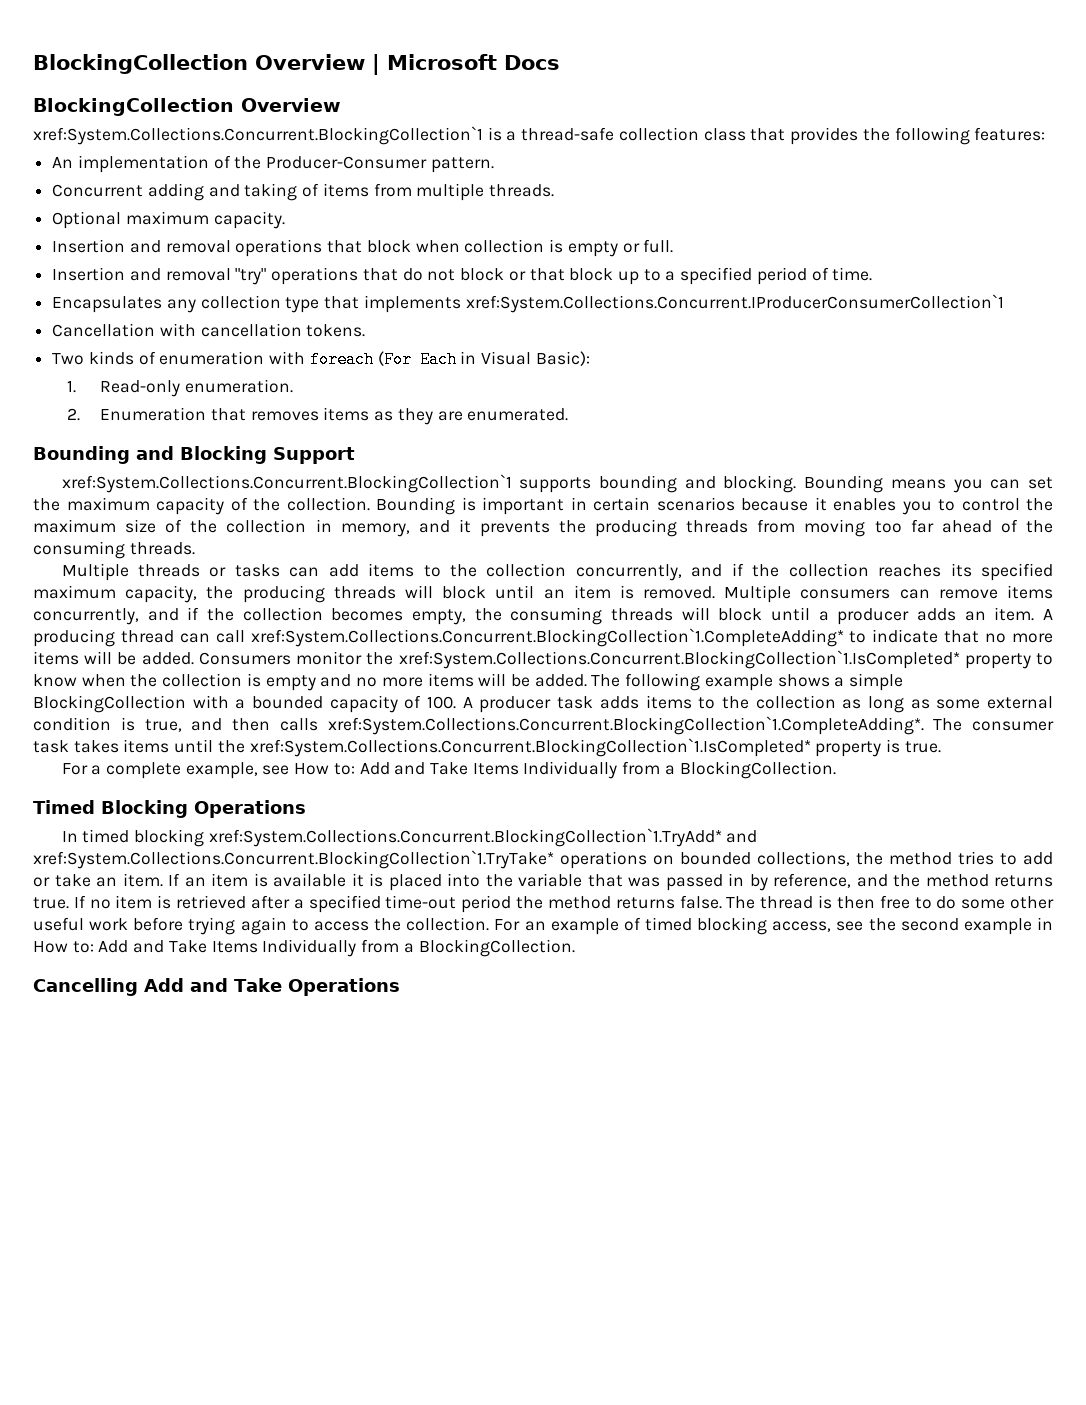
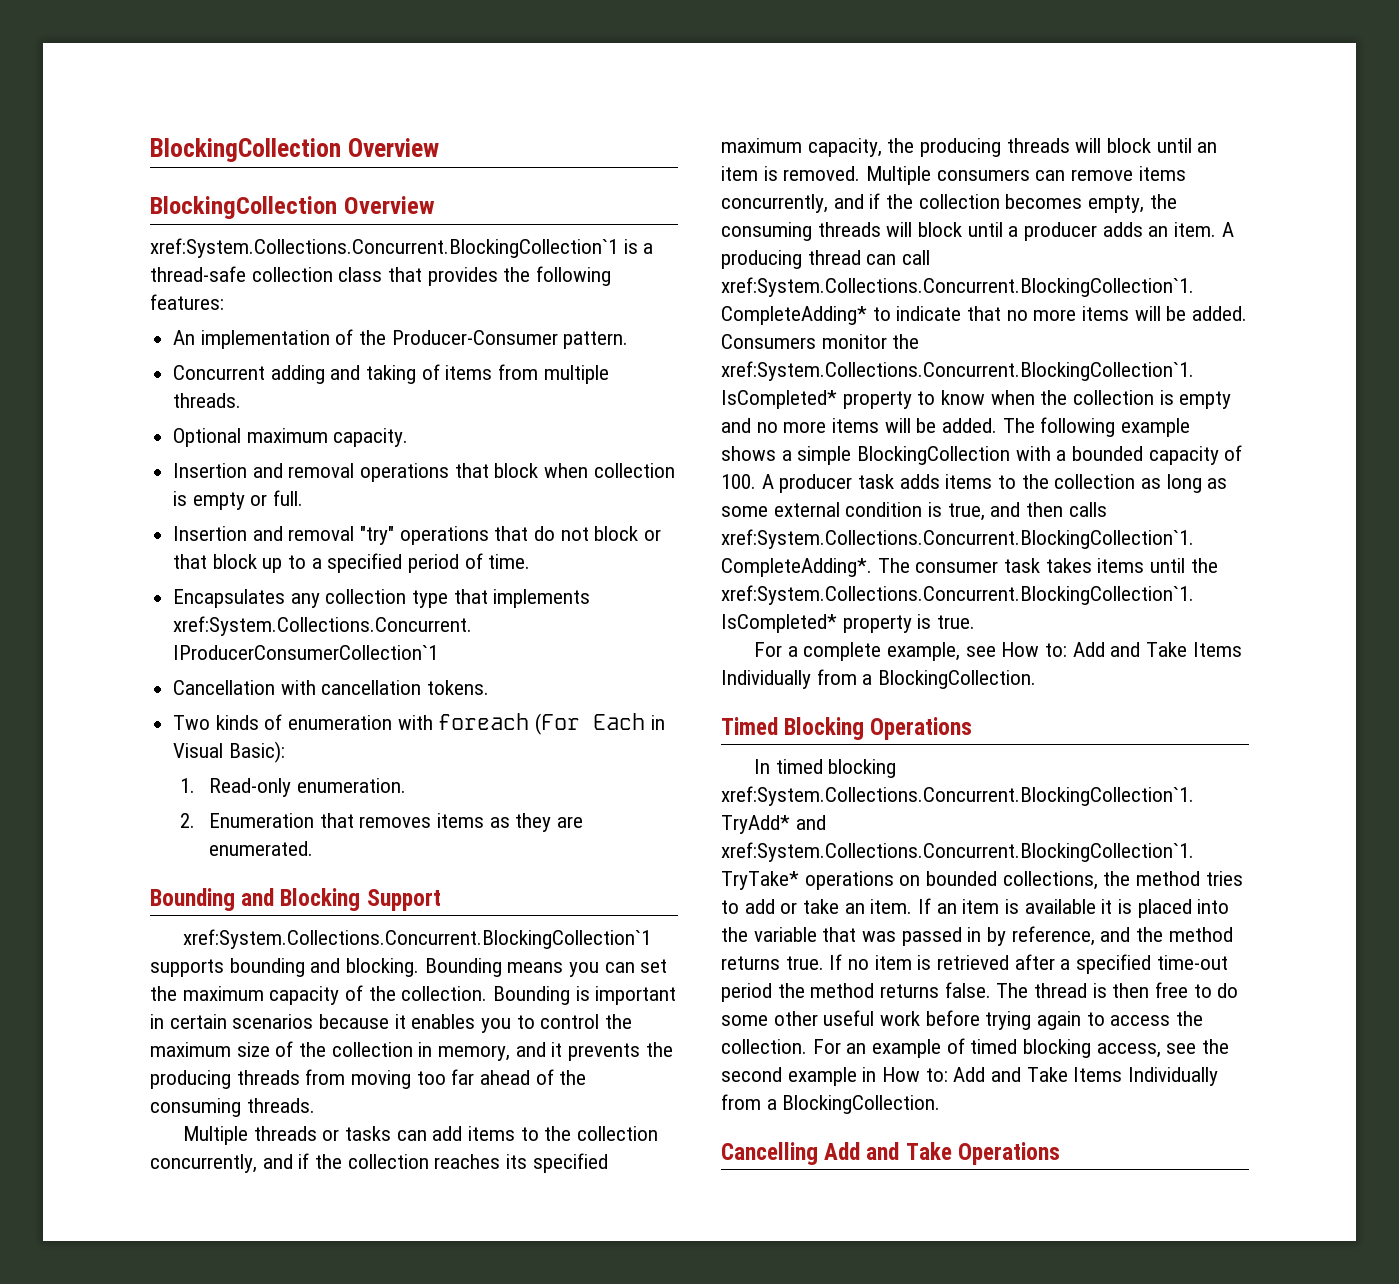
[33,54,560,75] BlockingCollection Overview | Microsoft Docs -> [150,138,439,162] BlockingCollection Overview

